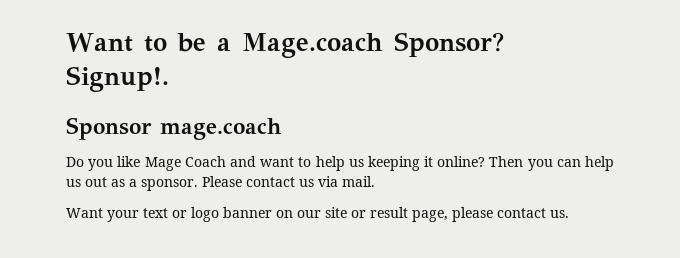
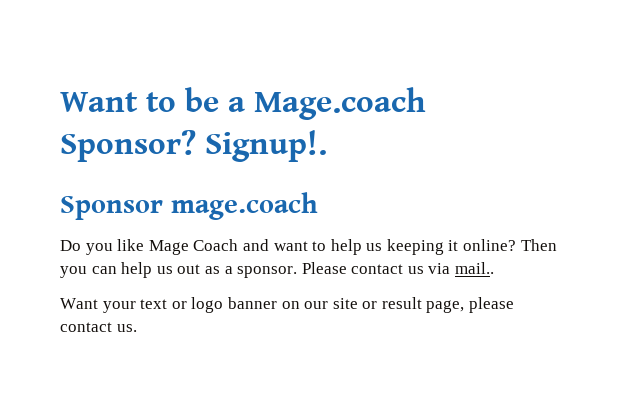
[342,176,375,187] mail. -> [455,262,495,274] mail..

